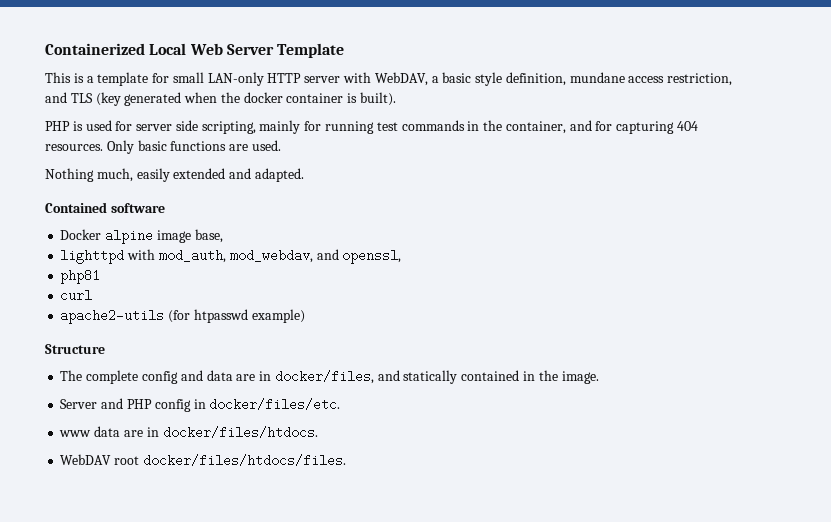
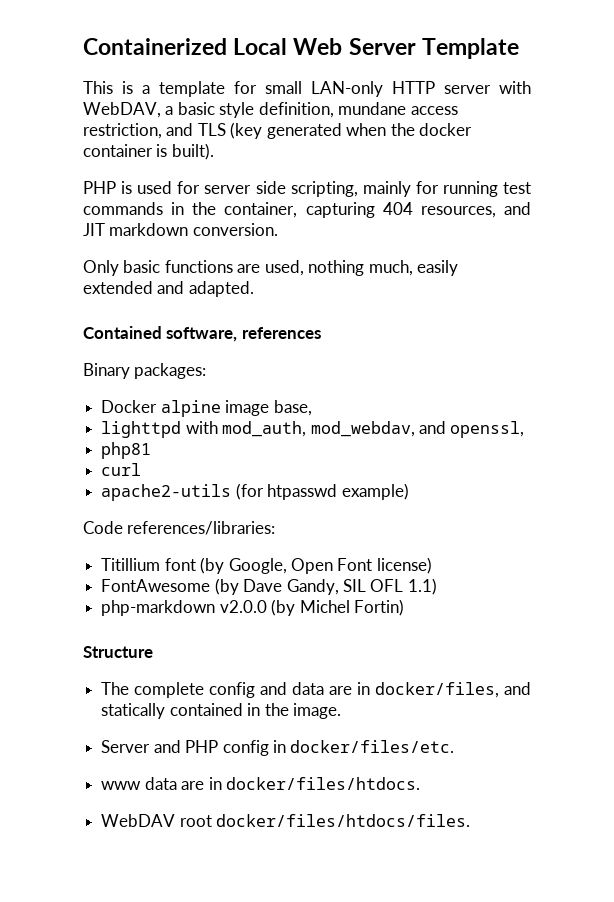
[569,120,699,134] [45,144,103,151] and for capturing 404 resources. -> [305,202,531,218] [83,223,278,236] capturing 404 resources, and JIT markdown conversion. //
[251,140,281,151] [45,168,94,182] used. // Nothing -> [264,260,365,276] used, nothing
[110,203,165,213] software -> [166,327,321,342] [83,363,207,379] software, references // Binary packages:
(305, 316) none -> [83,521,276,535] [101,557,432,574] [101,578,437,595] [101,599,404,616] // Code references/libraries: // Titillium font (by Google, Open Font license) // FontAwesome (by Dave Gandy, SIL OFL 1.1) // php-markdown v2.0.0 (by Michel Fortin)

